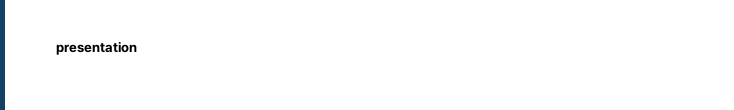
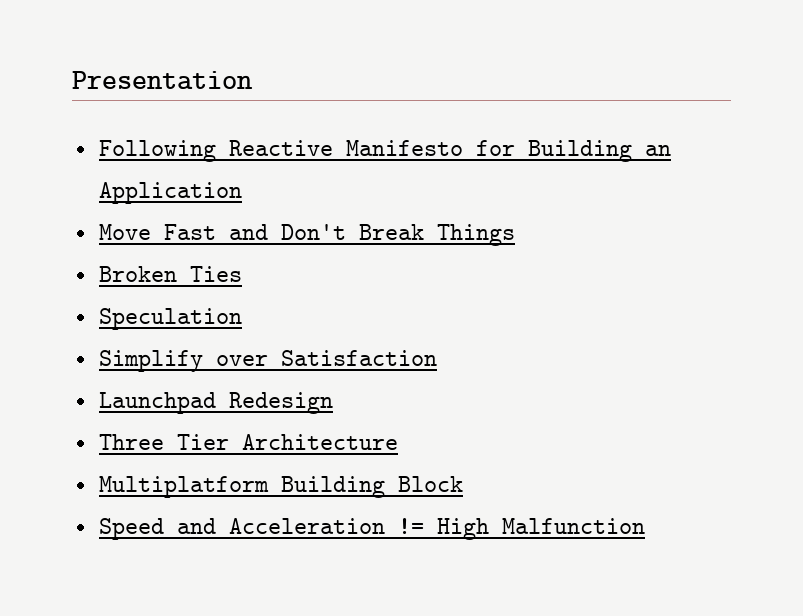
[56,41,137,55] presentation -> [72,71,253,90] [98,140,671,162] [98,182,242,204] [98,224,515,246] [98,266,242,282] [98,308,242,330] [98,350,437,372] [98,392,333,414] [98,434,398,450] [98,476,463,498] [98,518,645,540] Presentation // Following Reactive Manifesto for Building an Application // Move Fast and Don't Break Things // Broken Ties // Speculation // Simplify over Satisfaction // Launchpad Redesign // Three Tier Architecture // Multiplatform Building Block // Speed and Acceleration != High Malfunction

